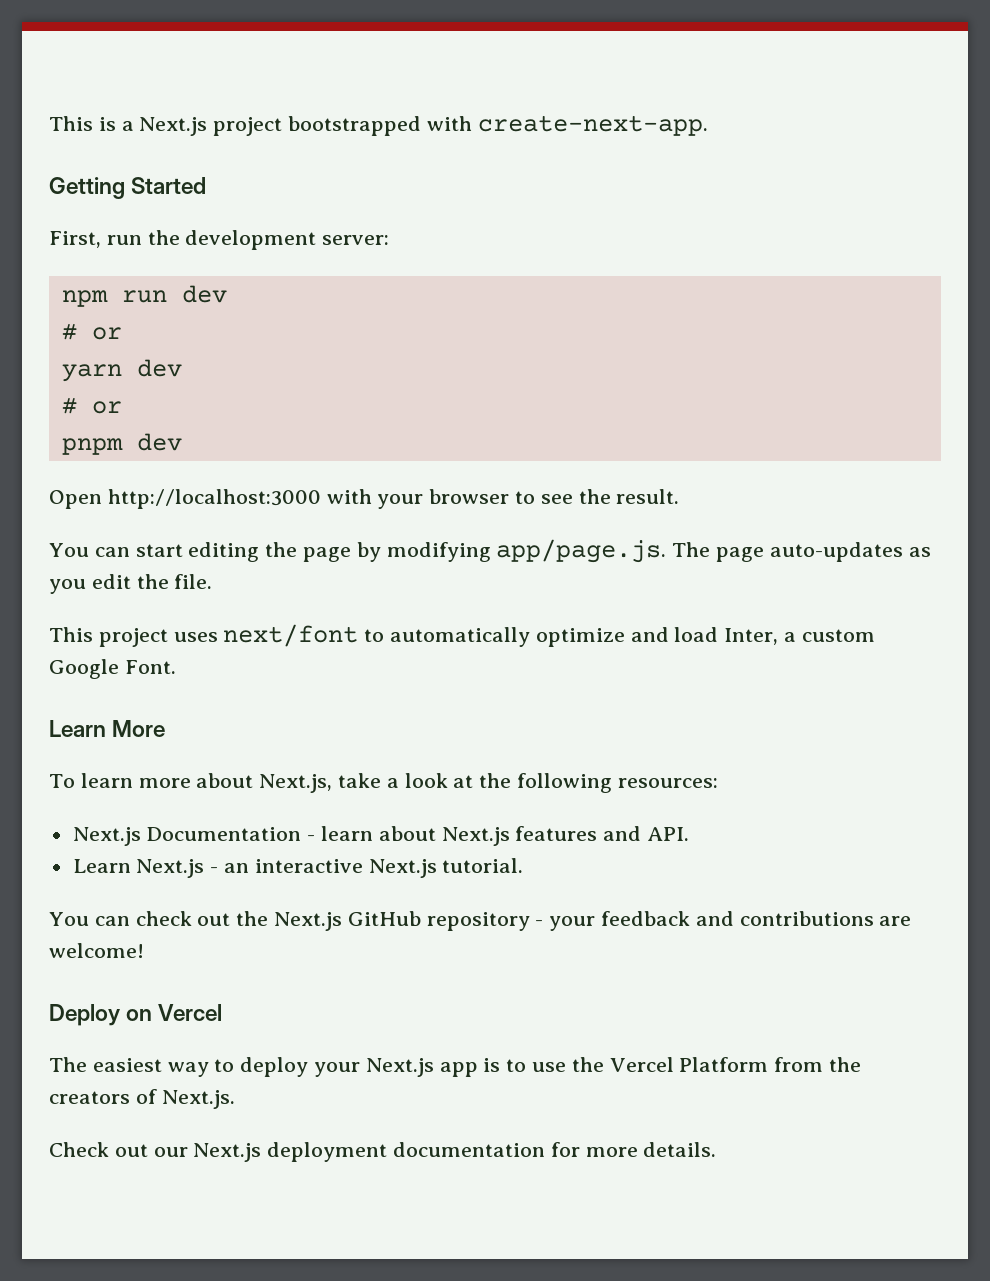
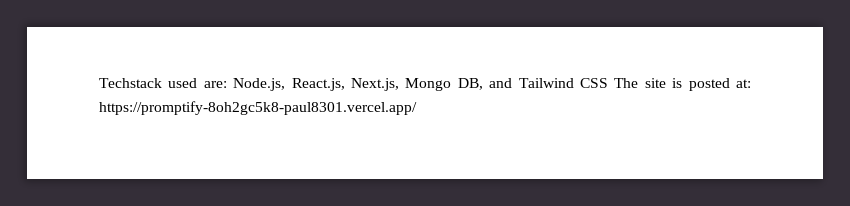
[49,115,708,136] [49,177,207,199] [49,230,390,250] [61,285,227,307] [61,323,122,340] [61,359,182,382] [61,397,122,414] [61,433,182,455] [49,489,680,509] [49,539,931,563] [49,574,213,594] [49,624,875,647] [49,659,176,679] [49,720,166,737] [49,773,718,793] [72,826,690,846] [72,858,524,878] [49,911,912,931] [49,943,144,958] [49,1004,223,1026] [49,1057,862,1077] [49,1089,235,1109] [49,1142,717,1162] This is a Next.js project bootstrapped with create-next-app. // Getting Started // First, run the development server: // npm run dev // # or // yarn dev // # or // pnpm dev // Open http://localhost:3000 with your browser to see the result. // You can start editing the page by modifying app/page.js. The page auto-updates as you edit the file. // This project uses next/font to automatically optimize and load Inter, a custom Google Font. // Learn More // To learn more about Next.js, take a look at the following resources: // Next.js Documentation - learn about Next.js features and API. // Learn Next.js - an interactive Next.js tutorial. // You can check out the Next.js GitHub repository - your feedback and contributions are welcome! // Deploy on Vercel // The easiest way to deploy your Next.js app is to use the Vercel Platform from the creators of Next.js. // Check out our Next.js deployment documentation for more details. -> [99,78,751,91] [99,101,417,115] Techstack used are: Node.js, React.js, Next.js, Mongo DB, and Tailwind CSS The site is posted at: https://promptify-8oh2gc5k8-paul8301.vercel.app/

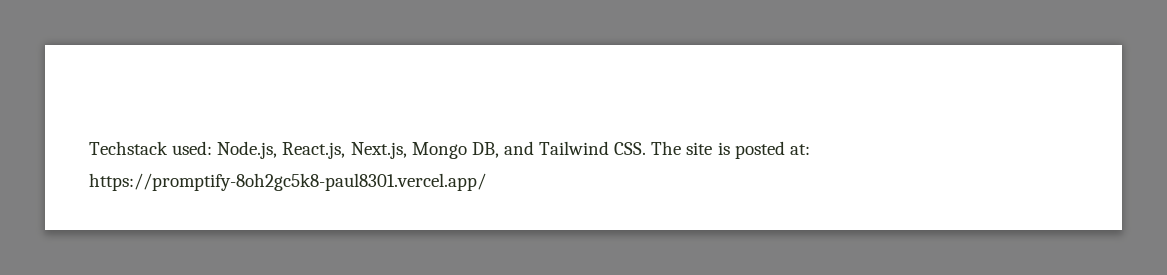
[168,78,227,88] used are: -> [172,141,213,155] used:
[579,78,608,88] CSS -> [614,142,647,155] CSS.

